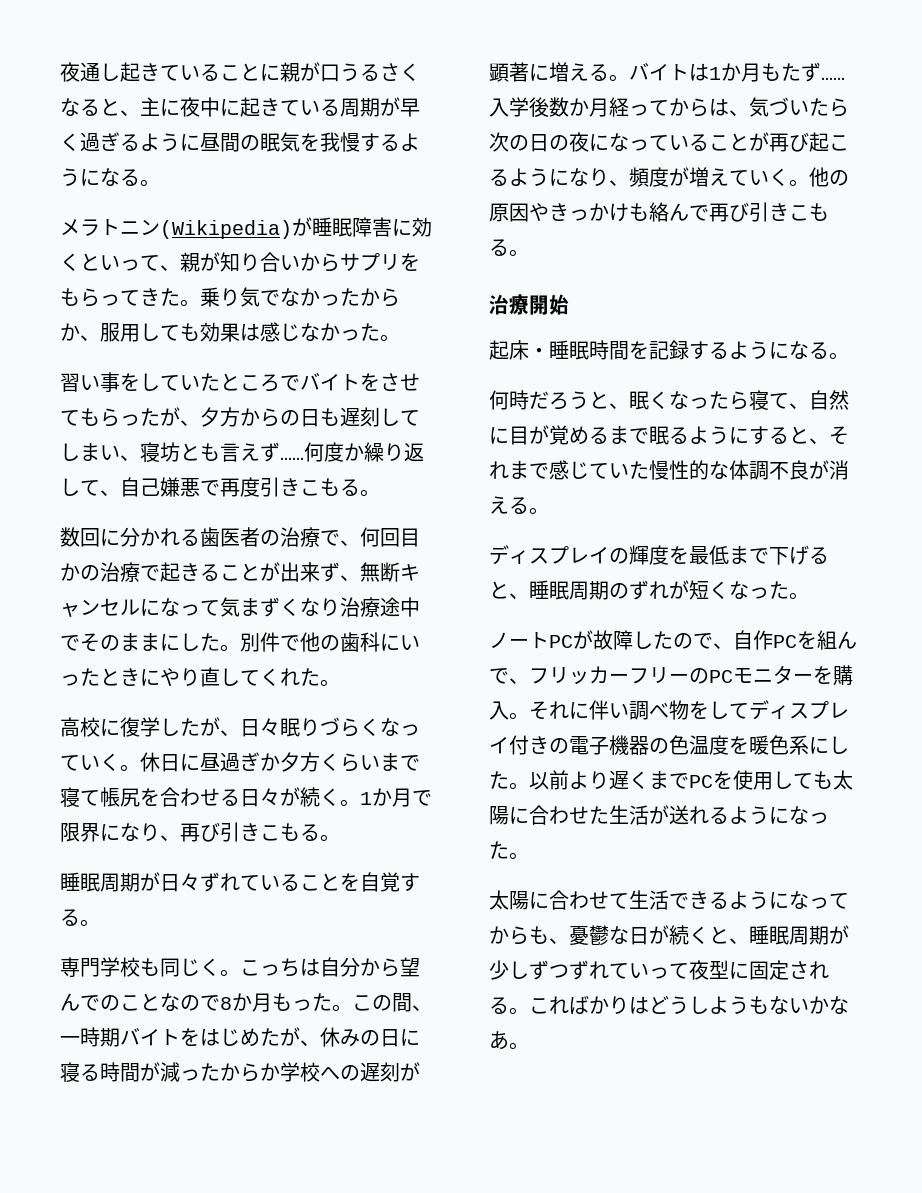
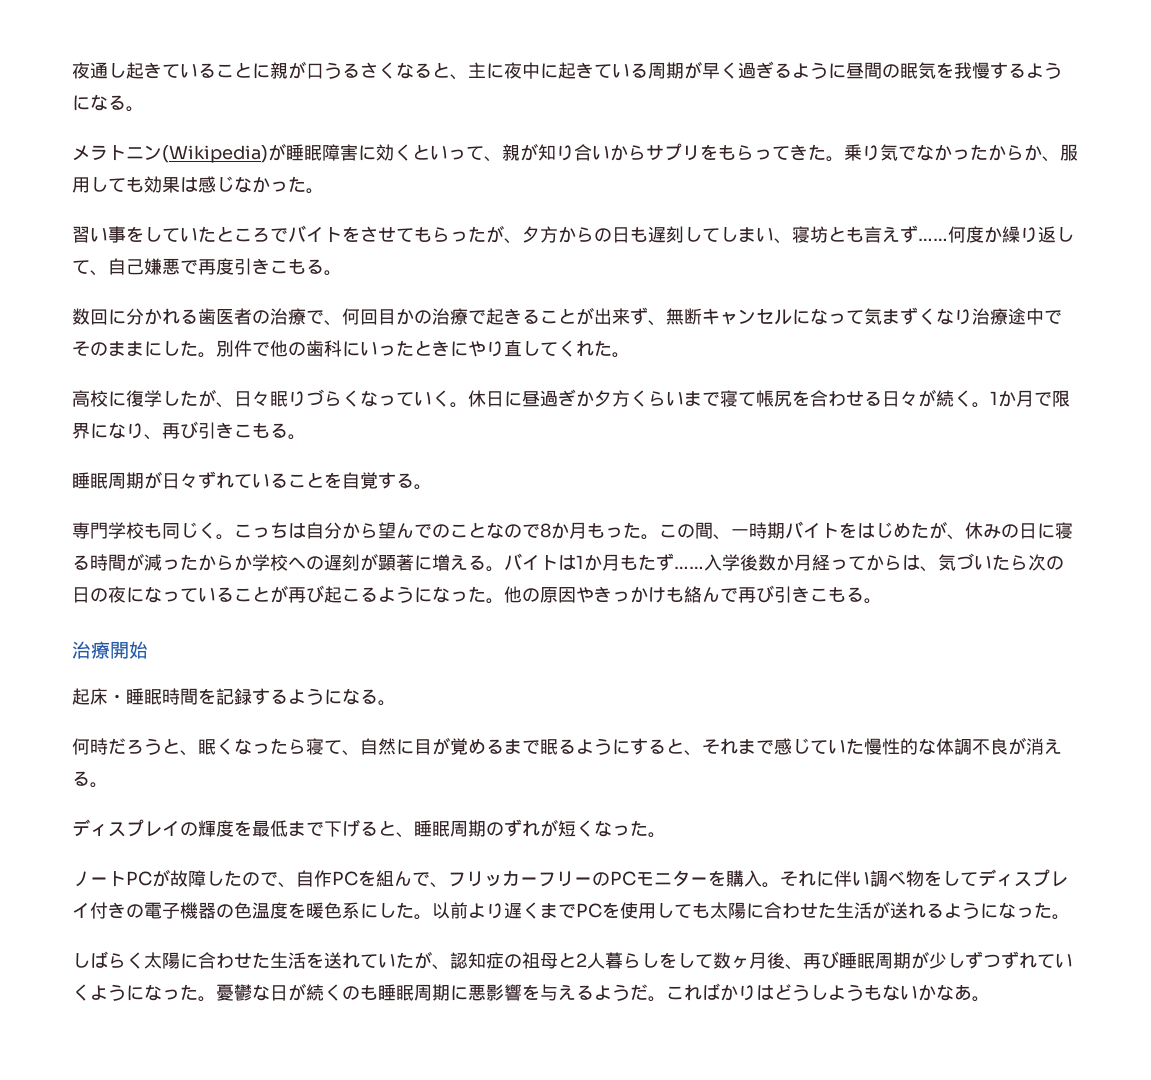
[589,167,789,187] り、頻度が増えていく -> [450,586,486,602] った
[489,890,849,910] [489,925,749,946] 太陽に合わせて生活できるようになってからも、憂鬱な日が続くと、 -> [72,951,839,970] しばらく太陽に合わせた生活を送れていたが、認知症の祖母と2人暮らしをして数ヶ月後、再び
[649,960,829,980] [489,997,509,1014] って夜型に固定される -> [72,983,648,1002] くようになった。憂鬱な日が続くのも睡眠周期に悪影響を与えるようだ

